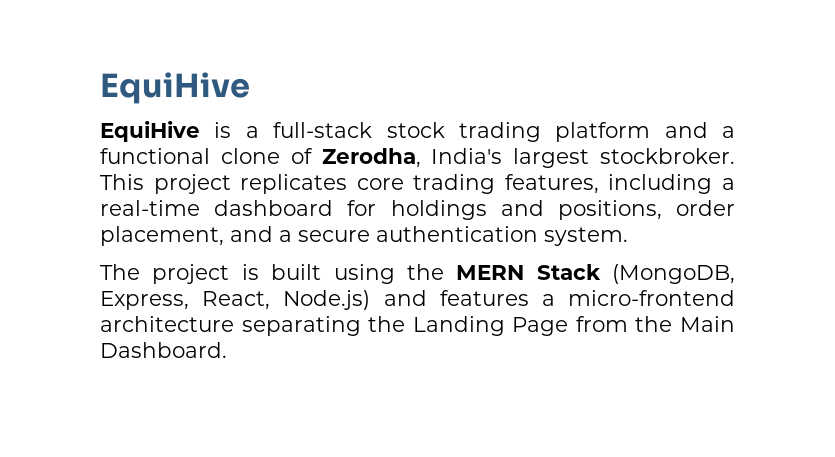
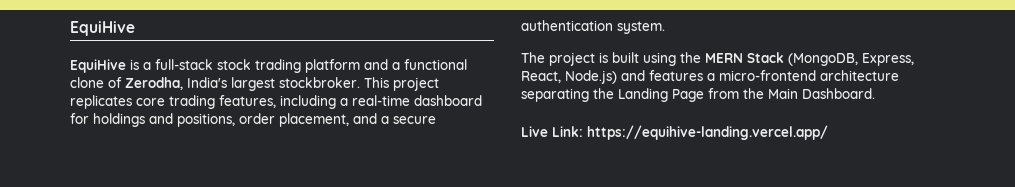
(227, 350) none -> [521,125,828,140] // Live Link: https://equihive-landing.vercel.app/

